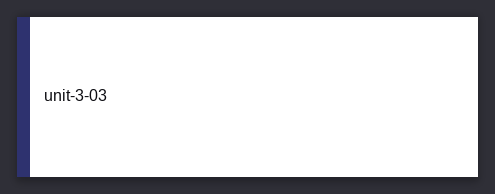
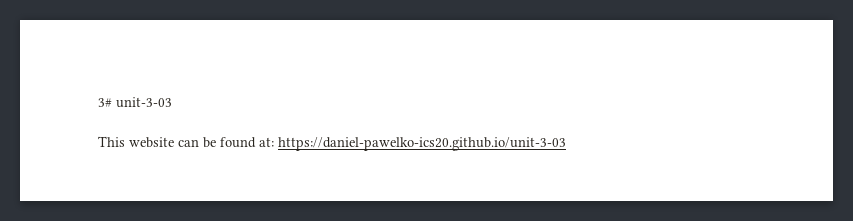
(44, 95) none -> [98,98,112,107] 3#
(107, 95) none -> [98,136,566,151] // This website can be found at: https://daniel-pawelko-ics20.github.io/unit-3-03

